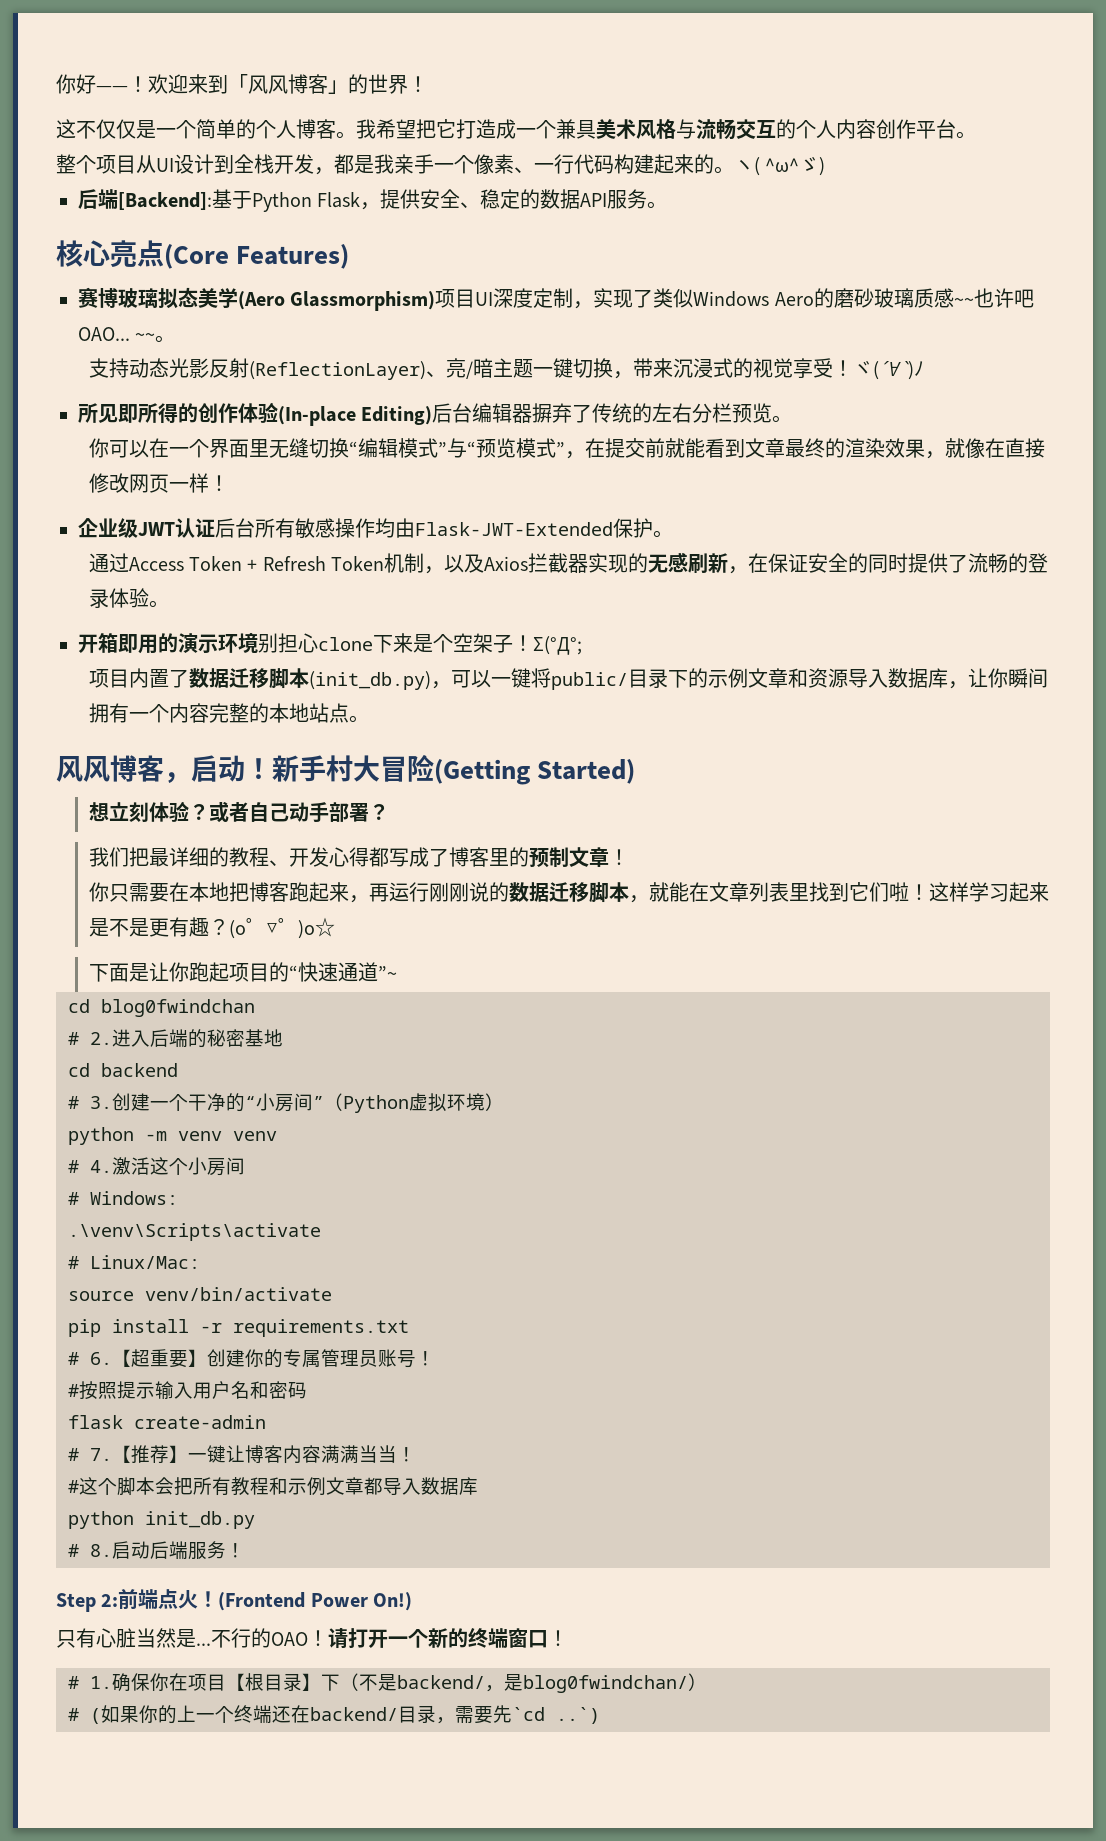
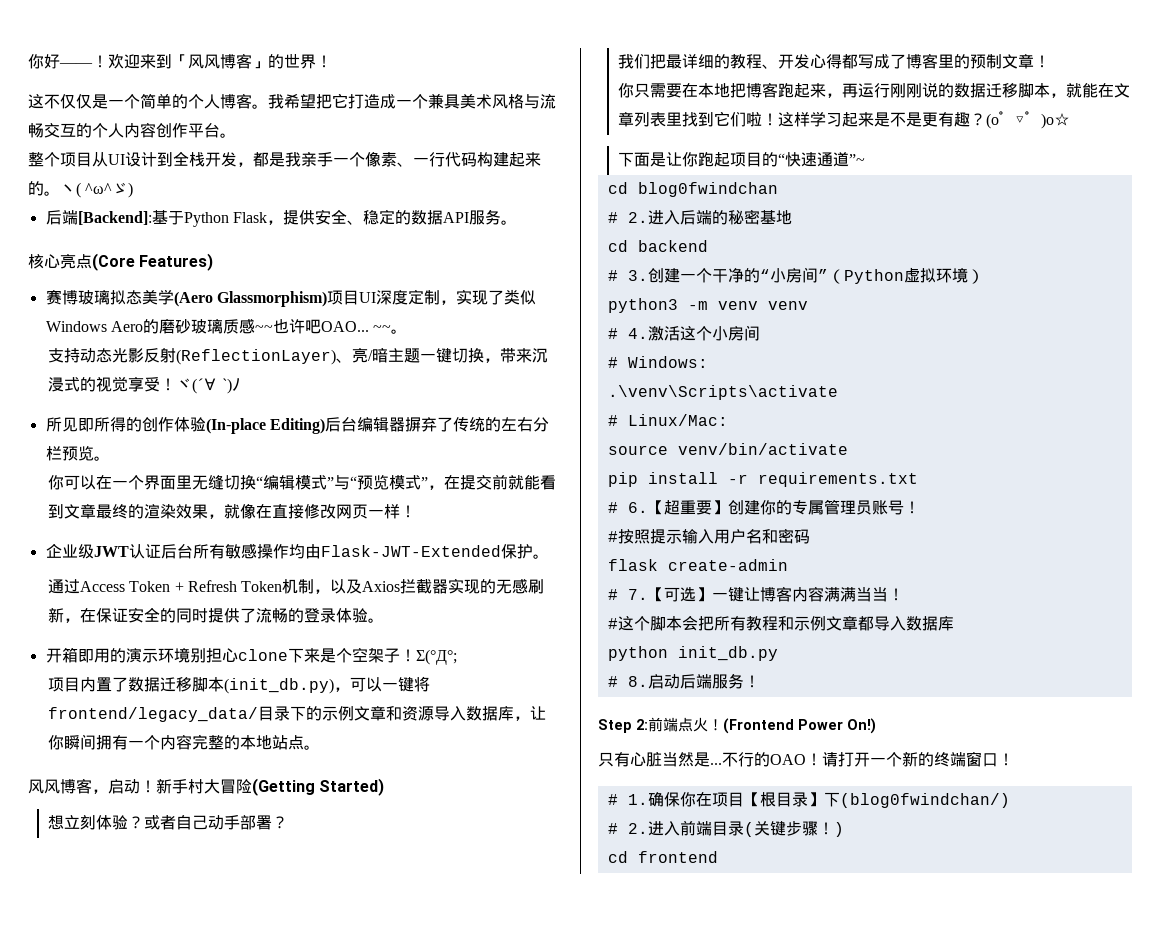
[550,672,628,690] public/ -> [48,707,259,722] frontend/legacy_data/
[68,1127,134,1145] python -> [607,298,678,313] python3
[131,1445,169,1464] 推荐 -> [663,587,696,602] 可选
[340,1673,707,1693] [68,1705,600,1724] （不是backend/，是blog0fwindchan/） // # (如果你的上一个终端还在backend/目录，需要先`cd ..`) -> [839,793,1010,808] [607,820,844,837] [607,851,718,863] (blog0fwindchan/) // # 2.进入前端目录(关键步骤！) // cd frontend

